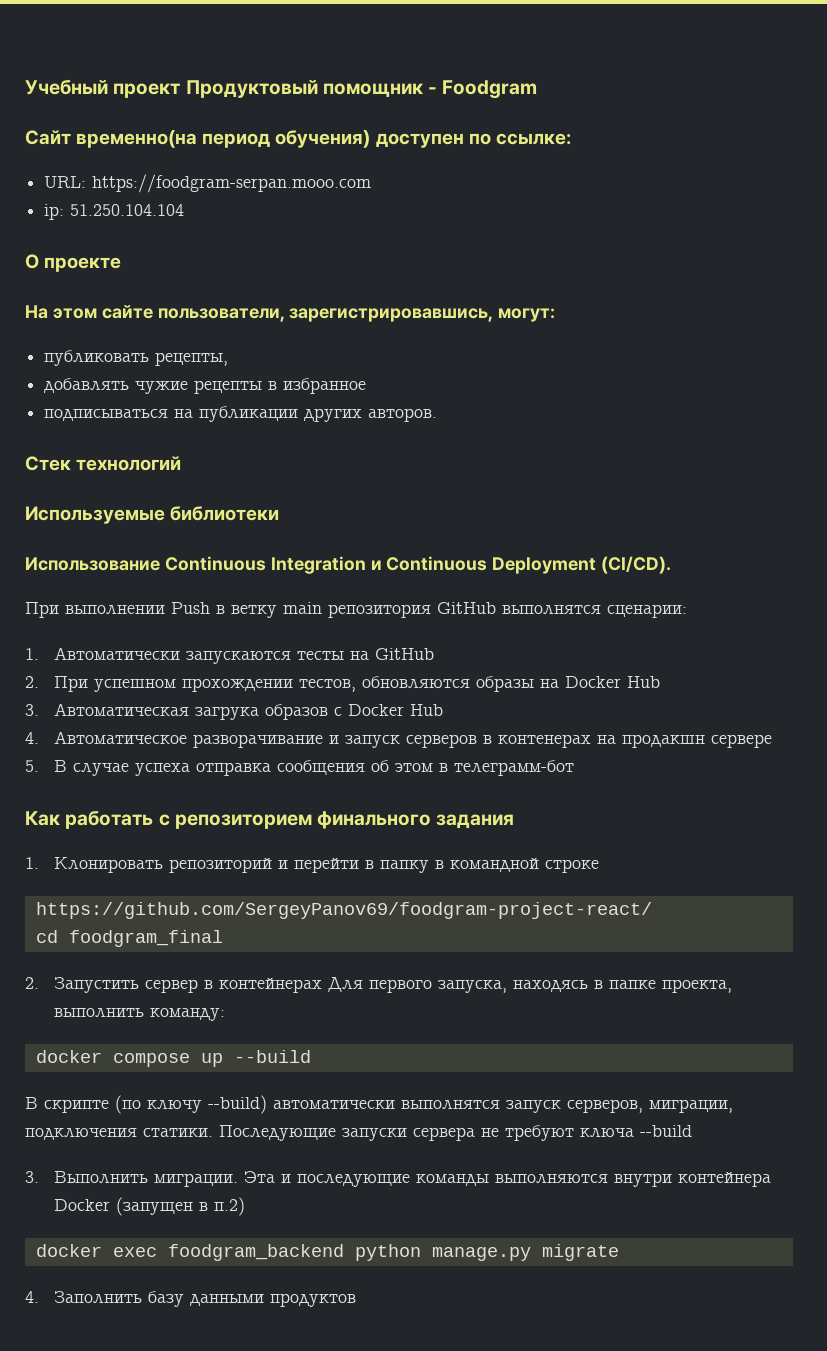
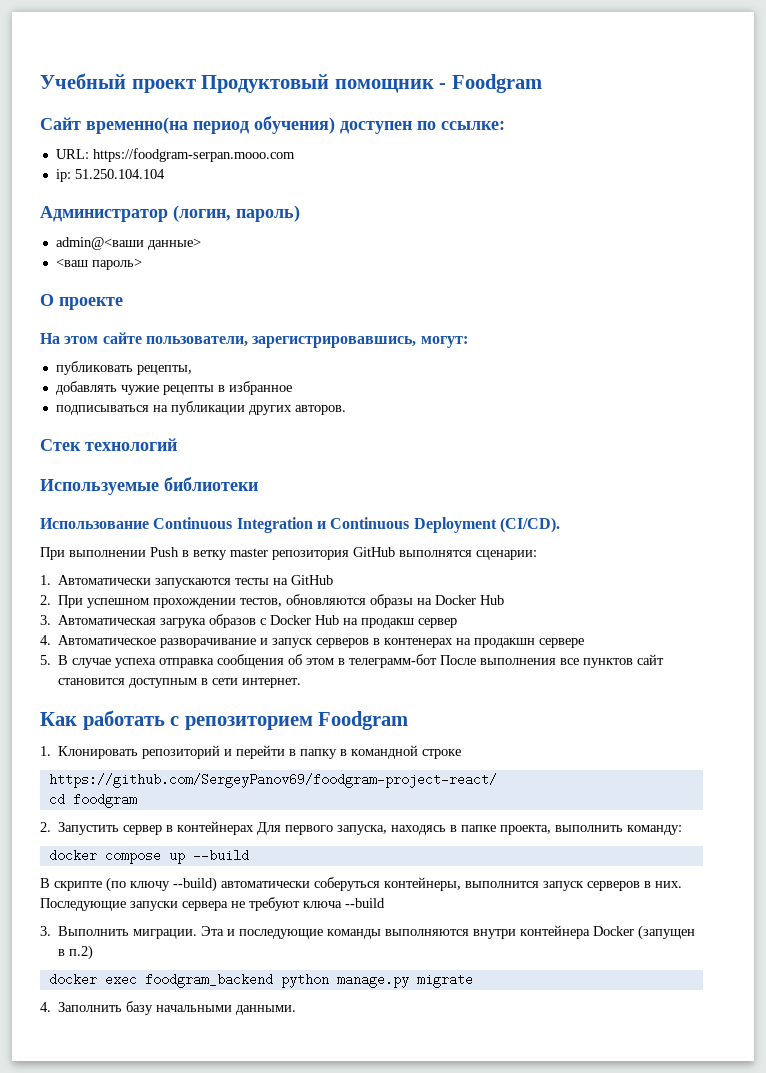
(185, 210) none -> [40,205,300,222] [55,237,201,250] [55,258,142,270] // Администратор (логин, пароль) // admin@<ваши данные> // <ваш пароль>
[283,602,322,614] main -> [230,548,268,557] master
(443, 710) none -> [343,618,458,628] на продакш сервер
(574, 768) none -> [440,654,665,668] [58,678,302,688] После выполнения все пунктов сайт становится доступным в сети интернет.
[317,811,515,829] финального задания -> [318,711,409,730] Foodgram
[68,930,223,947] foodgram_final -> [72,793,137,808] foodgram
[401,1099,733,1113] [25,1128,213,1140] выполнятся запуск серверов, миграции, подключения статики. -> [314,877,682,891] соберуться контейнеры, выполнится запуск серверов в них.
[189,1293,356,1307] данными продуктов -> [156,1005,297,1015] начальными данными.

